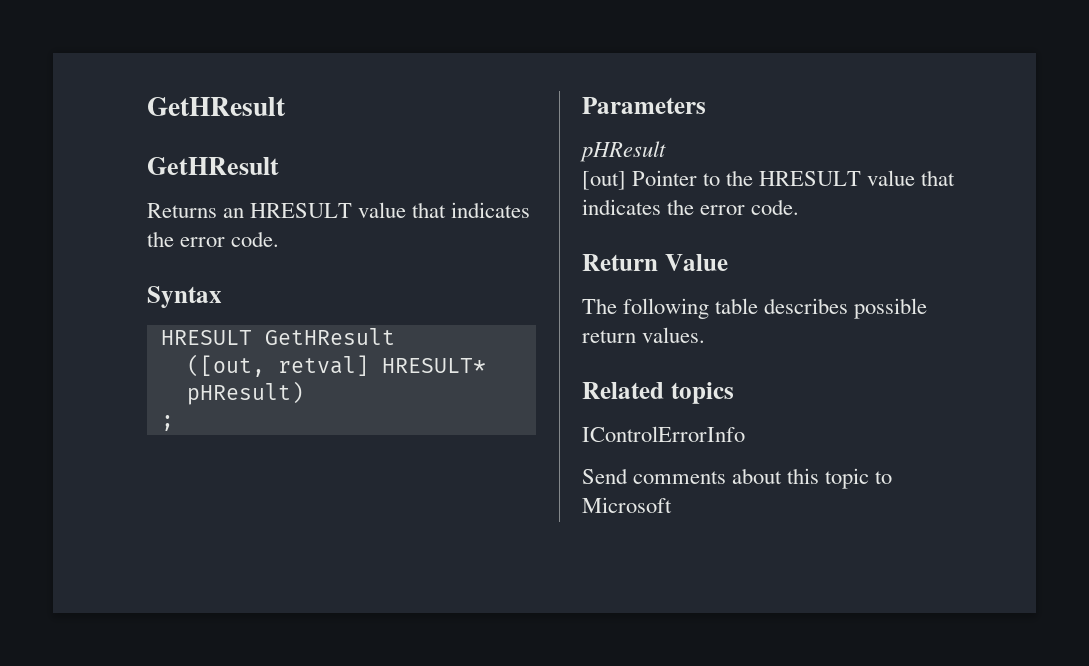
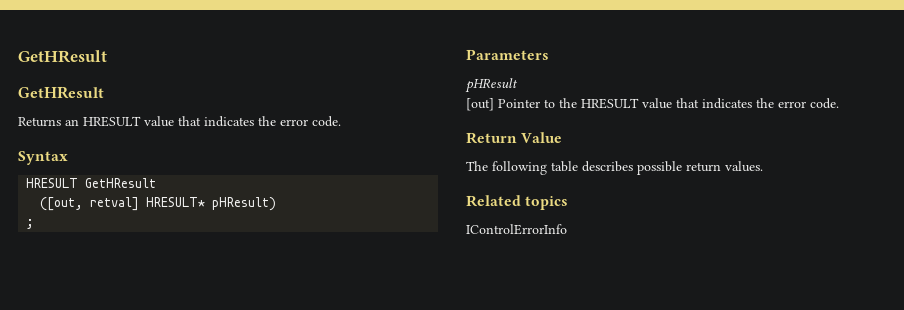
[582,468,893,489] [582,497,672,513] // Send comments about this topic to Microsoft -> (567, 229) none

